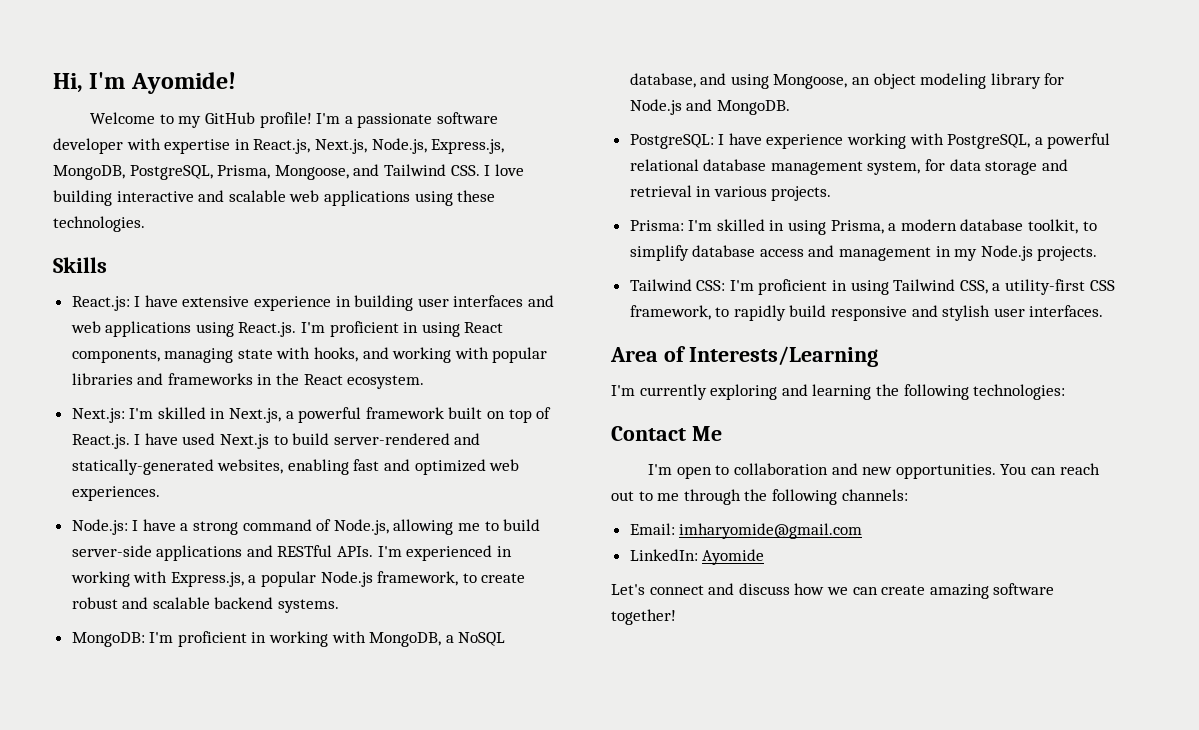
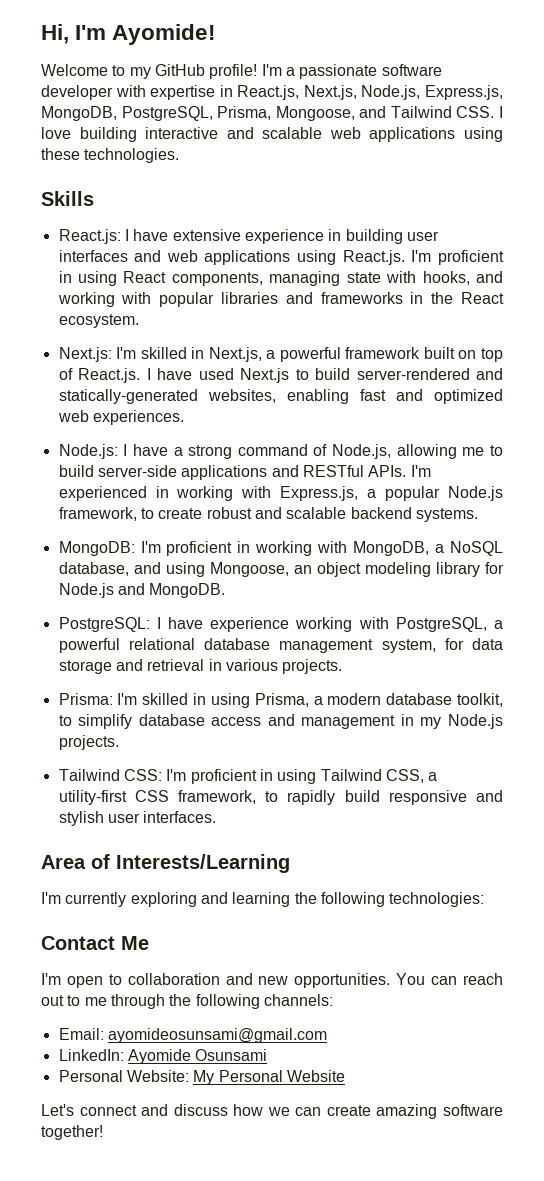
[679,523,863,539] imharyomide@gmail.com -> [107,1028,327,1043] ayomideosunsami@gmail.com
(765, 557) none -> [195,1049,268,1061] [58,1070,345,1085] Osunsami // Personal Website: My Personal Website

